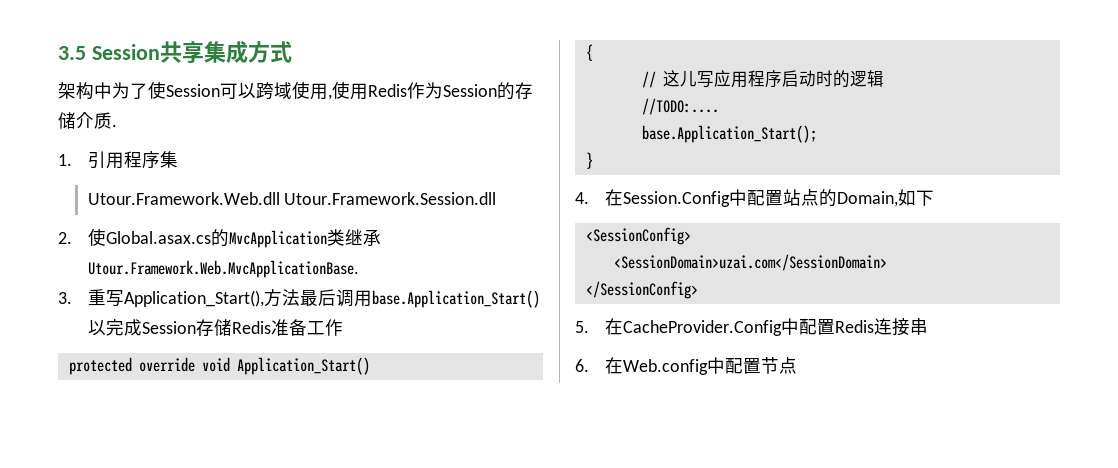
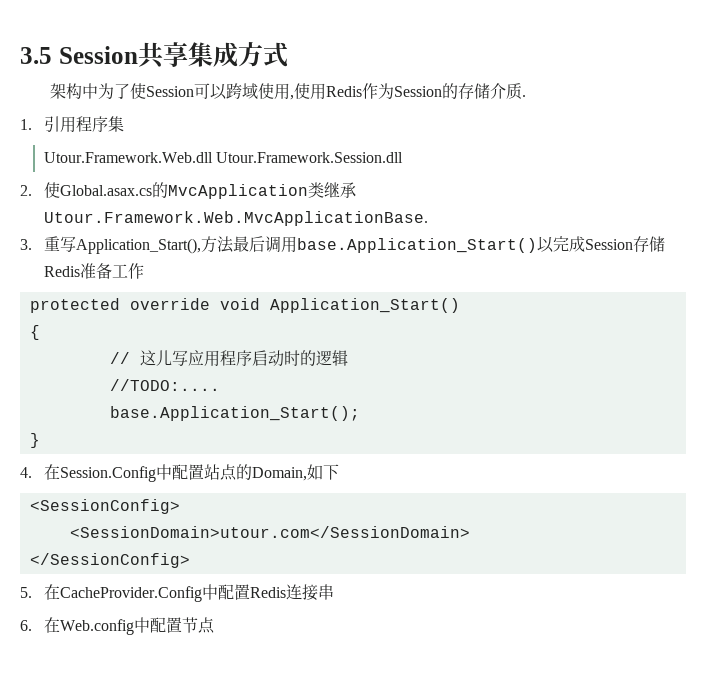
[613,254,887,271] <SessionDomain>uzai.com</SessionDomain> -> [69,526,470,538] <SessionDomain>utour.com</SessionDomain>

